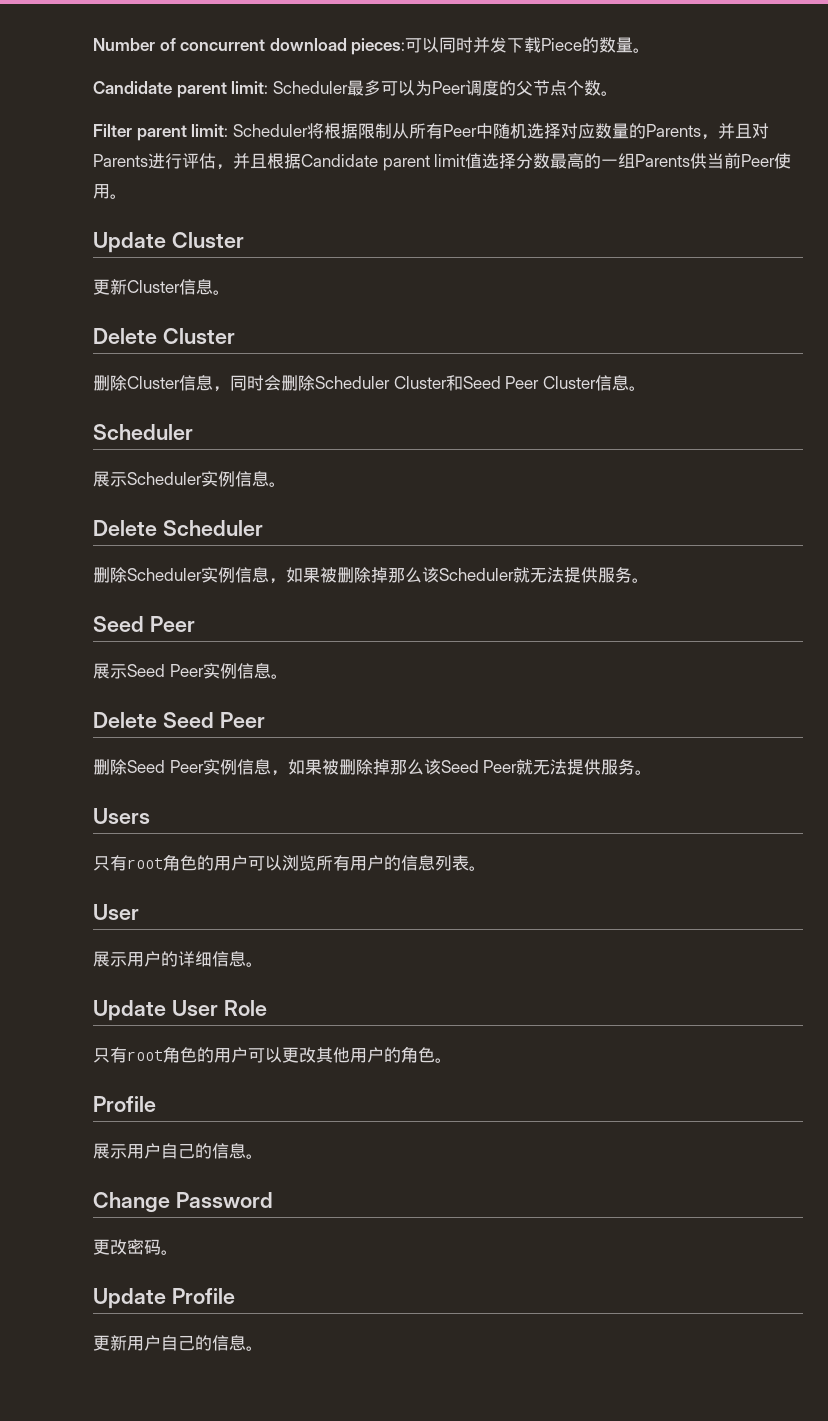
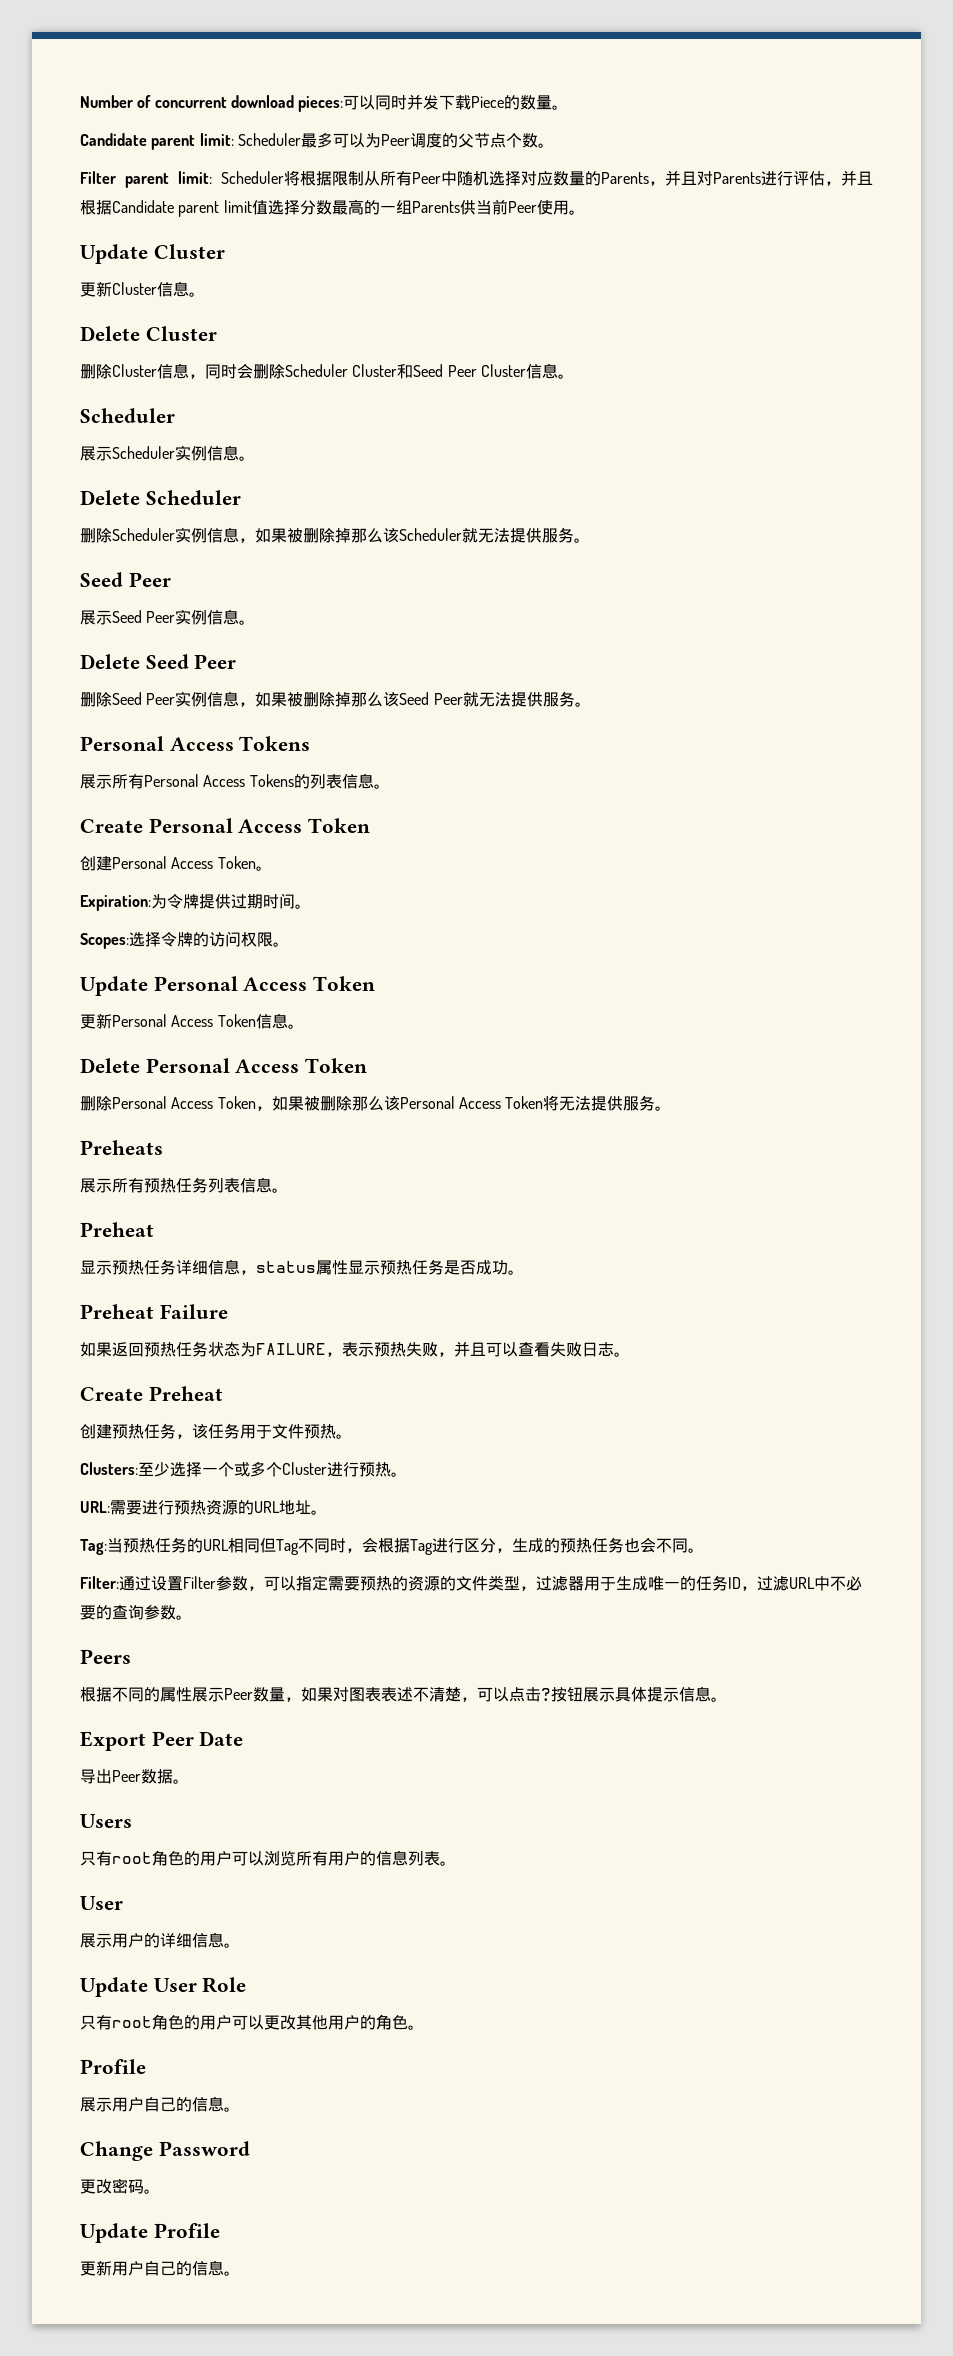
(653, 772) none -> [80,736,311,751] [80,773,390,789] [80,818,371,833] [80,856,272,871] [80,893,311,911] [80,931,289,949] [80,976,376,996] [80,1013,304,1029] [80,1058,368,1073] [80,1095,672,1111] [80,1140,163,1155] [80,1177,288,1193] [80,1222,154,1237] [80,1259,524,1275] [80,1304,228,1319] [80,1341,630,1357] [80,1386,223,1401] [80,1423,352,1439] [80,1461,407,1477] [80,1500,327,1515] [80,1537,704,1555] [80,1575,862,1591] [80,1604,192,1620] [80,1649,131,1664] [80,1686,727,1702] [80,1731,244,1751] [80,1769,189,1784] // Personal Access Tokens // 展示所有Personal Access Tokens的列表信息。 // Create Personal Access Token // 创建Personal Access Token。 // Expiration:为令牌提供过期时间。 // Scopes:选择令牌的访问权限。 // Update Personal Access Token // 更新Personal Access Token信息。 // Delete Personal Access Token // 删除Personal Access Token，如果被删除那么该Personal Access Token将无法提供服务。 // Preheats // 展示所有预热任务列表信息。 // Preheat // 显示预热任务详细信息，status属性显示预热任务是否成功。 // Preheat Failure // 如果返回预热任务状态为FAILURE，表示预热失败，并且可以查看失败日志。 // Create Preheat // 创建预热任务，该任务用于文件预热。 // Clusters:至少选择一个或多个Cluster进行预热。 // URL:需要进行预热资源的URL地址。 // Tag:当预热任务的URL相同但Tag不同时，会根据Tag进行区分，生成的预热任务也会不同。 // Filter:通过设置Filter参数，可以指定需要预热的资源的文件类型，过滤器用于生成唯一的任务ID，过滤URL中不必要的查询参数。 // Peers // 根据不同的属性展示Peer数量，如果对图表表述不清楚，可以点击?按钮展示具体提示信息。 // Export Peer Date // 导出Peer数据。

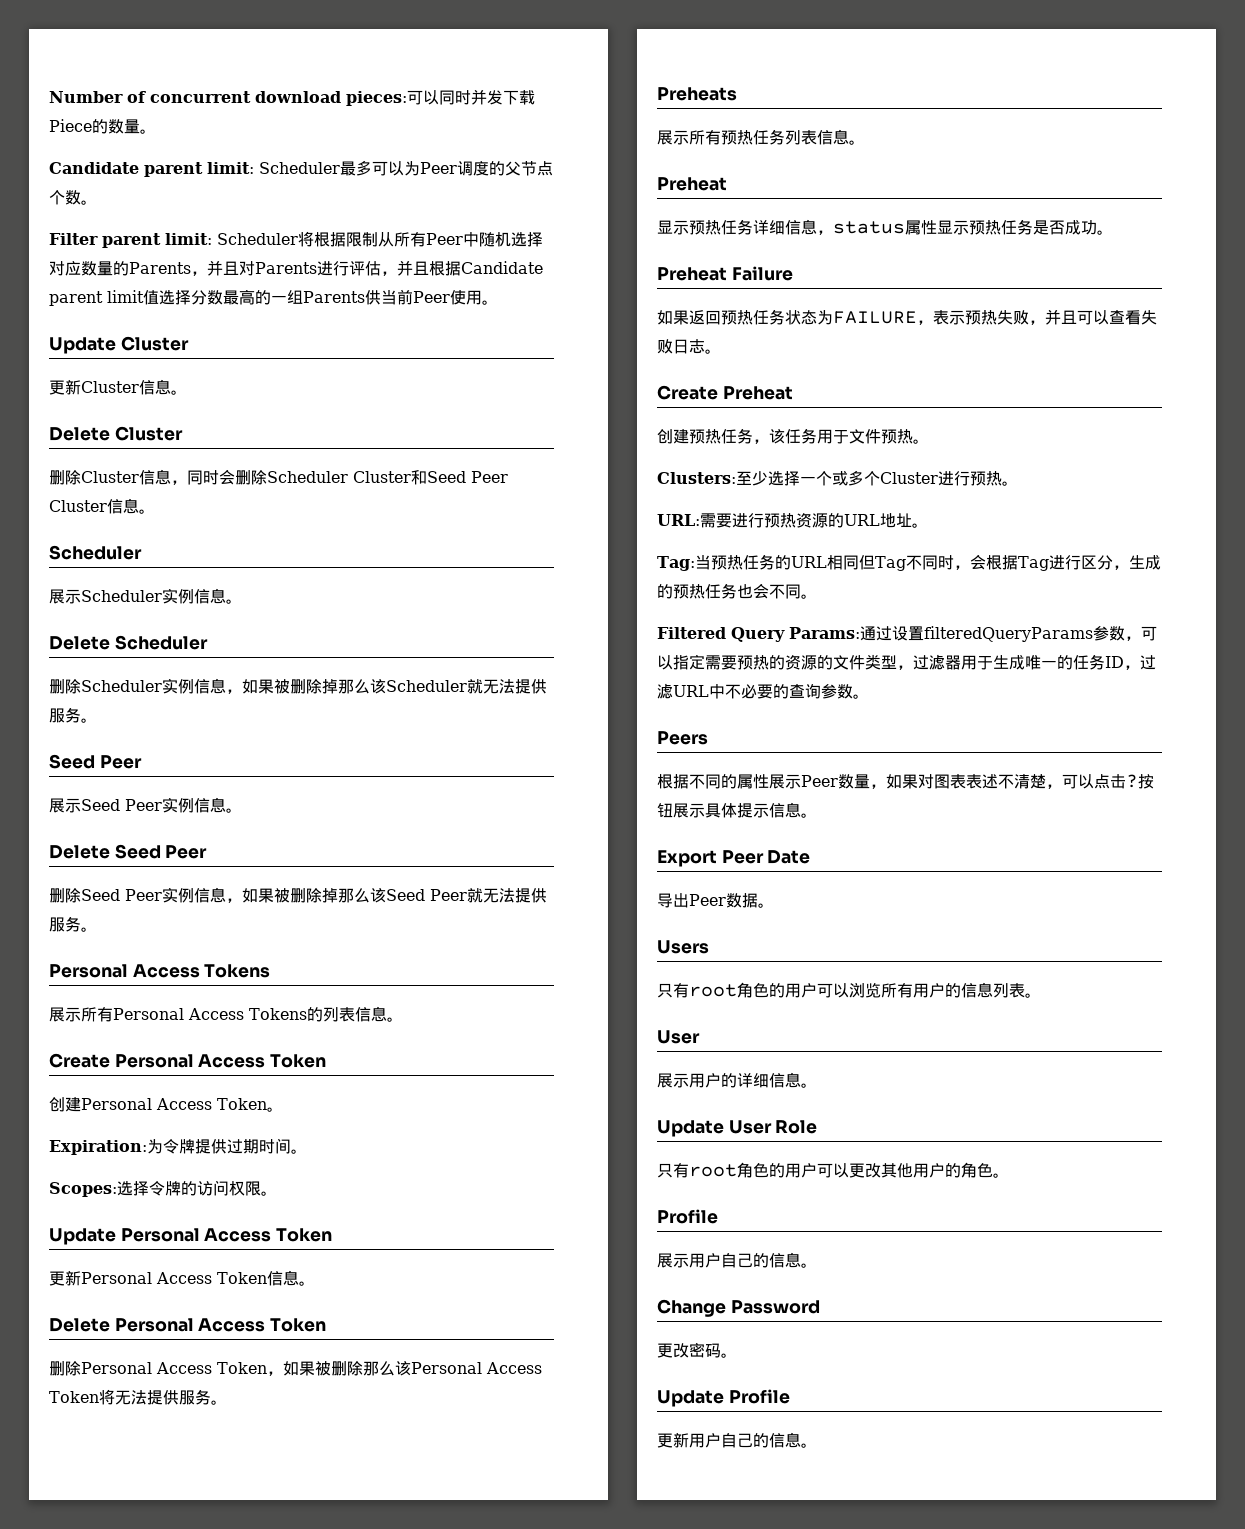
[80,1576,119,1589] Filter: -> [657,627,860,642] Filtered Query Params:
[183,1576,216,1589] Filter -> [924,626,1093,642] filteredQueryParams

